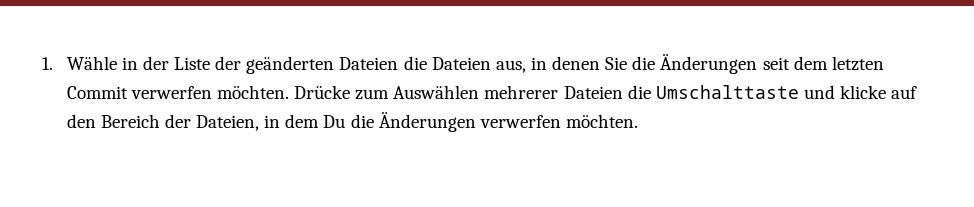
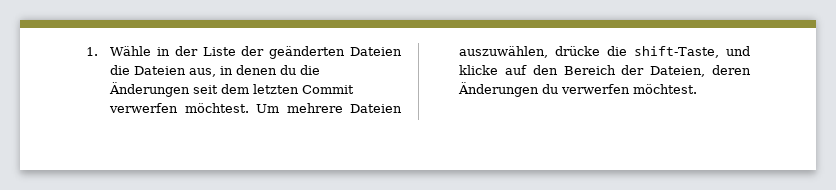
[605,57,628,70] Sie -> [280,65,297,75] du
[216,85,799,100] möchten. Drücke zum Auswählen mehrerer Dateien die Umschalttaste -> [184,103,402,113] [459,46,720,58] möchtest. Um mehrere Dateien auszuwählen, drücke die shift-Taste,
[264,112,638,132] in dem Du die Änderungen verwerfen möchten. -> [712,65,751,75] [458,82,698,97] deren Änderungen du verwerfen möchtest.

